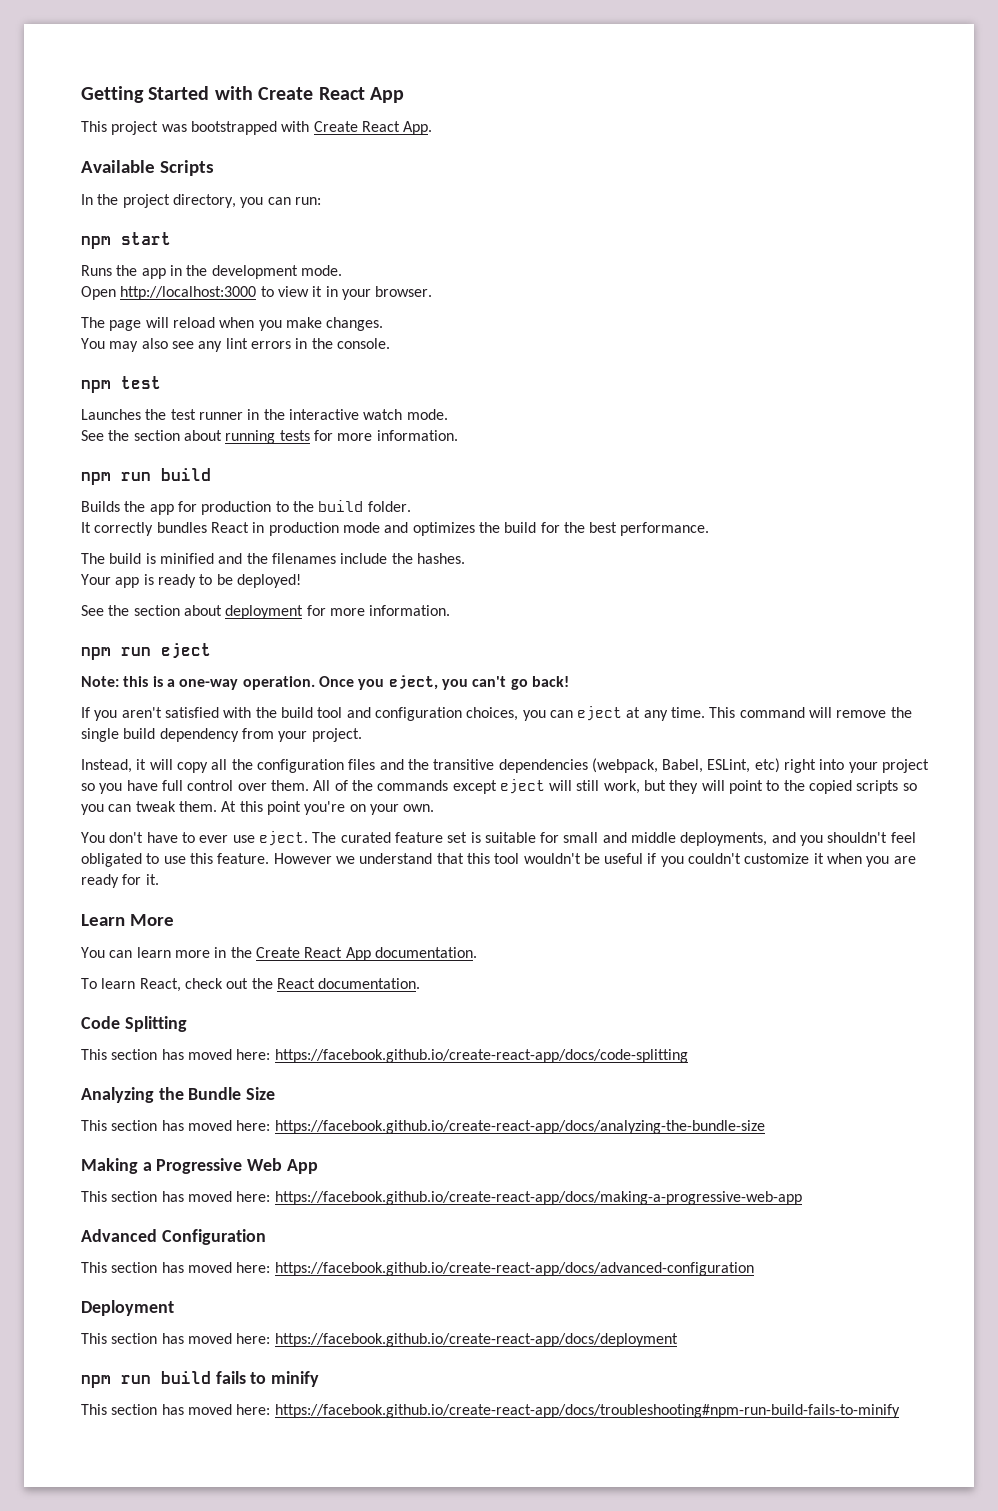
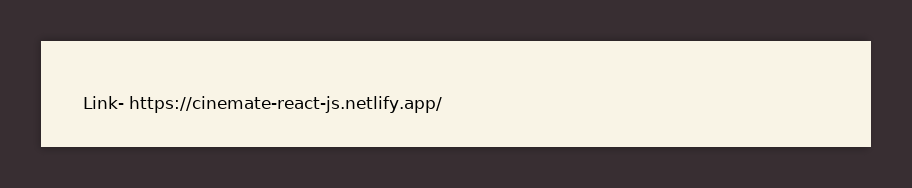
[81,86,404,103] [81,121,433,135] [81,160,214,176] [81,194,321,208] [81,232,171,249] [81,265,342,279] [81,286,433,300] [81,317,384,331] [81,338,390,352] [81,376,161,393] [81,409,448,420] [81,430,458,444] [81,468,211,485] [81,500,411,515] [81,522,710,536] [81,553,465,564] [81,574,301,588] [81,605,451,619] [81,643,211,660] [81,675,569,690] [81,706,912,721] [81,728,362,742] [81,758,930,773] [81,779,917,794] [81,801,435,815] [81,831,916,846] [81,853,916,867] [81,874,159,888] [81,914,174,926] [81,947,477,961] [81,978,421,992] [81,1016,187,1032] [81,1049,688,1063] [81,1087,276,1103] [81,1120,765,1134] [81,1158,318,1174] [81,1191,802,1205] [81,1229,266,1245] [81,1262,754,1276] [81,1300,174,1316] [81,1333,678,1347] [81,1371,320,1388] [81,1404,900,1418] Getting Started with Create React App // This project was bootstrapped with Create React App. // Available Scripts // In the project directory, you can run: // npm start // Runs the app in the development mode. // Open http://localhost:3000 to view it in your browser. // The page will reload when you make changes. // You may also see any lint errors in the console. // npm test // Launches the test runner in the interactive watch mode. // See the section about running tests for more information. // npm run build // Builds the app for production to the build folder. // It correctly bundles React in production mode and optimizes the build for the best performance. // The build is minified and the filenames include the hashes. // Your app is ready to be deployed! // See the section about deployment for more information. // npm run eject // Note: this is a one-way operation. Once you eject, you can't go back! // If you aren't satisfied with the build tool and configuration choices, you can eject at any time. This command will remove the single build dependency from your project. // Instead, it will copy all the configuration files and the transitive dependencies (webpack, Babel, ESLint, etc) right into your project so you have full control over them. All of the commands except eject will still work, but they will point to the copied scripts so you can tweak them. At this point you're on your own. // You don't have to ever use eject. The curated feature set is suitable for small and middle deployments, and you shouldn't feel obligated to use this feature. However we understand that this tool wouldn't be useful if you couldn't customize it when you are ready for it. // Learn More // You can learn more in the Create React App documentation. // To learn React, check out the React documentation. // Code Splitting // This section has moved here: https://facebook.github.io/create-react-app/docs/code-splitting // Analyzing the Bundle Size // This section has moved here: https://facebook.github.io/create-react-app/docs/analyzing-the-bundle-size // Making a Progressive Web App // This section has moved here: https://facebook.github.io/create-react-app/docs/making-a-progressive-web-app // Advanced Configuration // This section has moved here: https://facebook.github.io/create-react-app/docs/advanced-configuration // Deployment // This section has moved here: https://facebook.github.io/create-react-app/docs/deployment // npm run build fails to minify // This section has moved here: https://facebook.github.io/create-react-app/docs/troubleshooting#npm-run-build-fails-to-minify -> [83,96,442,113] Link- https://cinemate-react-js.netlify.app/

